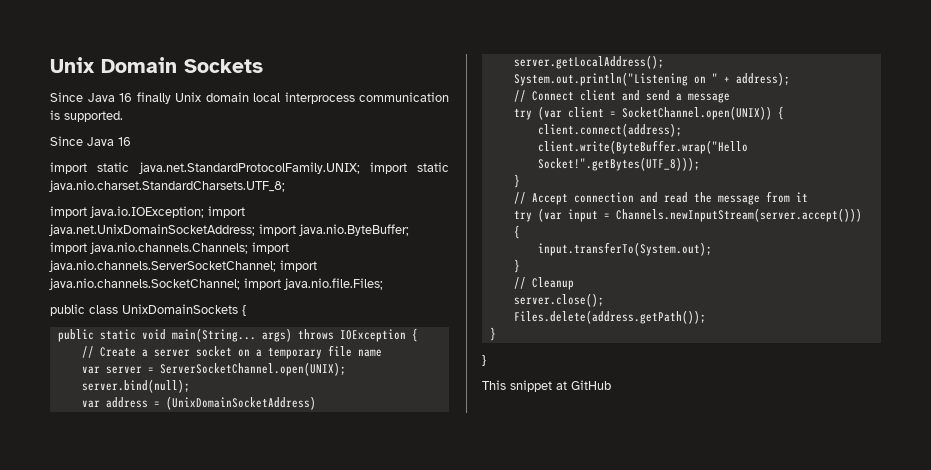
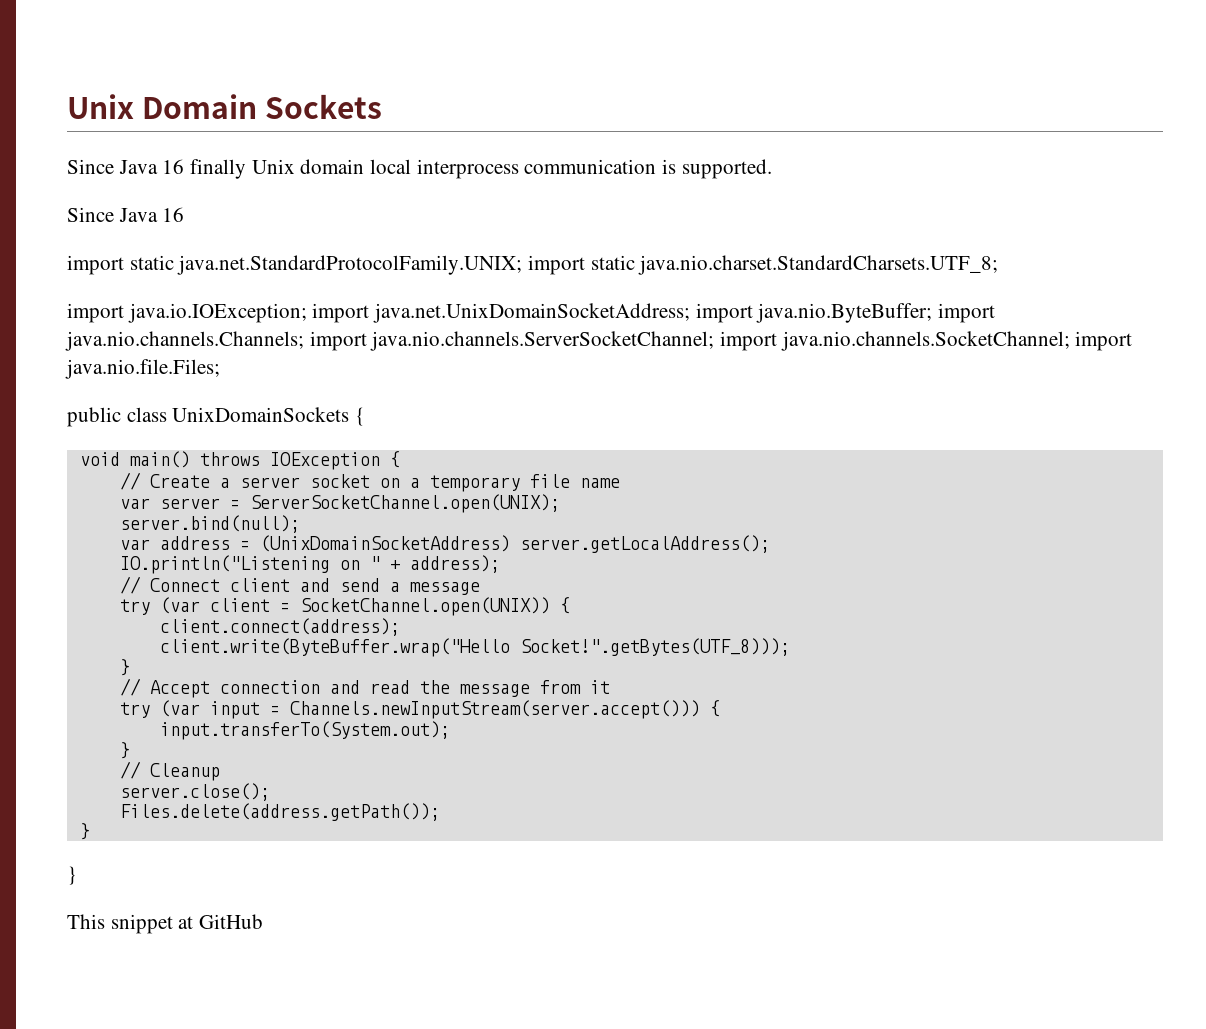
[57,328,292,342] public static void main(String... args) -> [79,451,190,468] void main()
[513,72,688,86] System.out.println("Listening -> [119,555,330,574] IO.println("Listening

